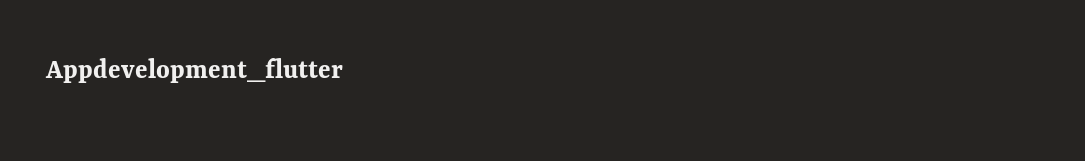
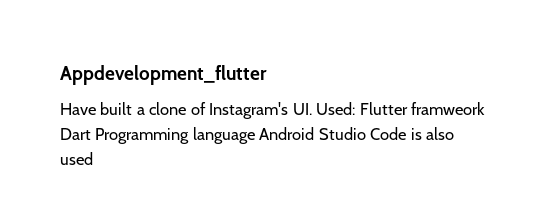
(343, 70) none -> [60,102,486,119] [60,127,455,144] [60,152,93,165] // Have built a clone of Instagram's UI. Used: Flutter framweork Dart Programming language Android Studio Code is also used

